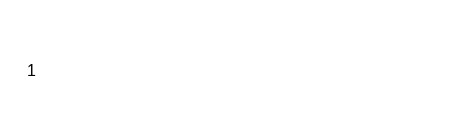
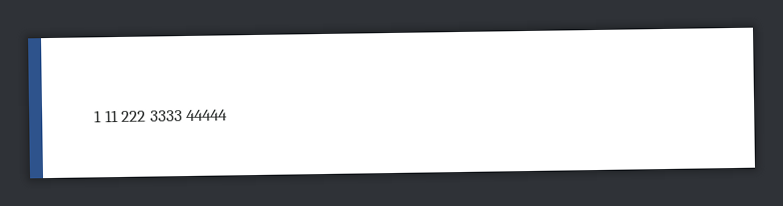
(36, 70) none -> [104,109,229,123] 11 222 3333 44444

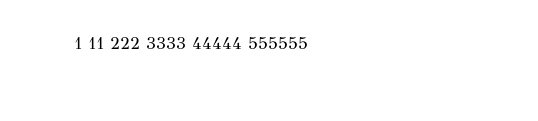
(229, 115) none -> [248,37,308,49] 555555

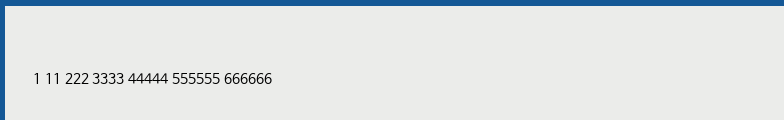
(308, 43) none -> [223,73,272,84] 666666

